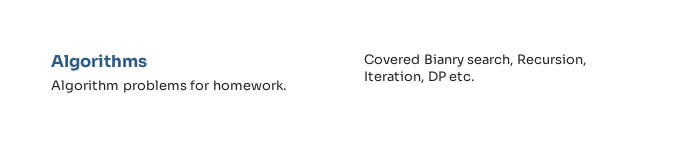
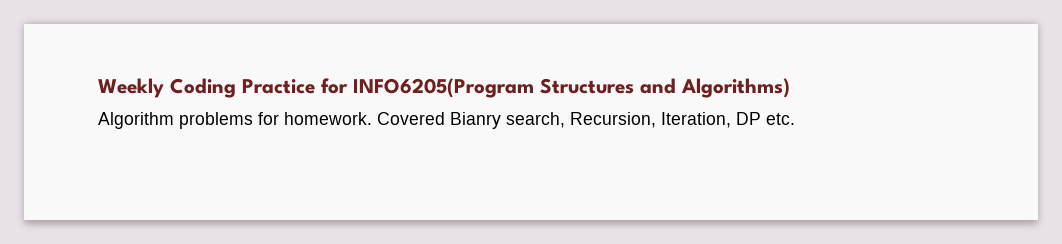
[51,54,147,71] Algorithms -> [98,78,790,98] Weekly Coding Practice for INFO6205(Program Structures and Algorithms)

